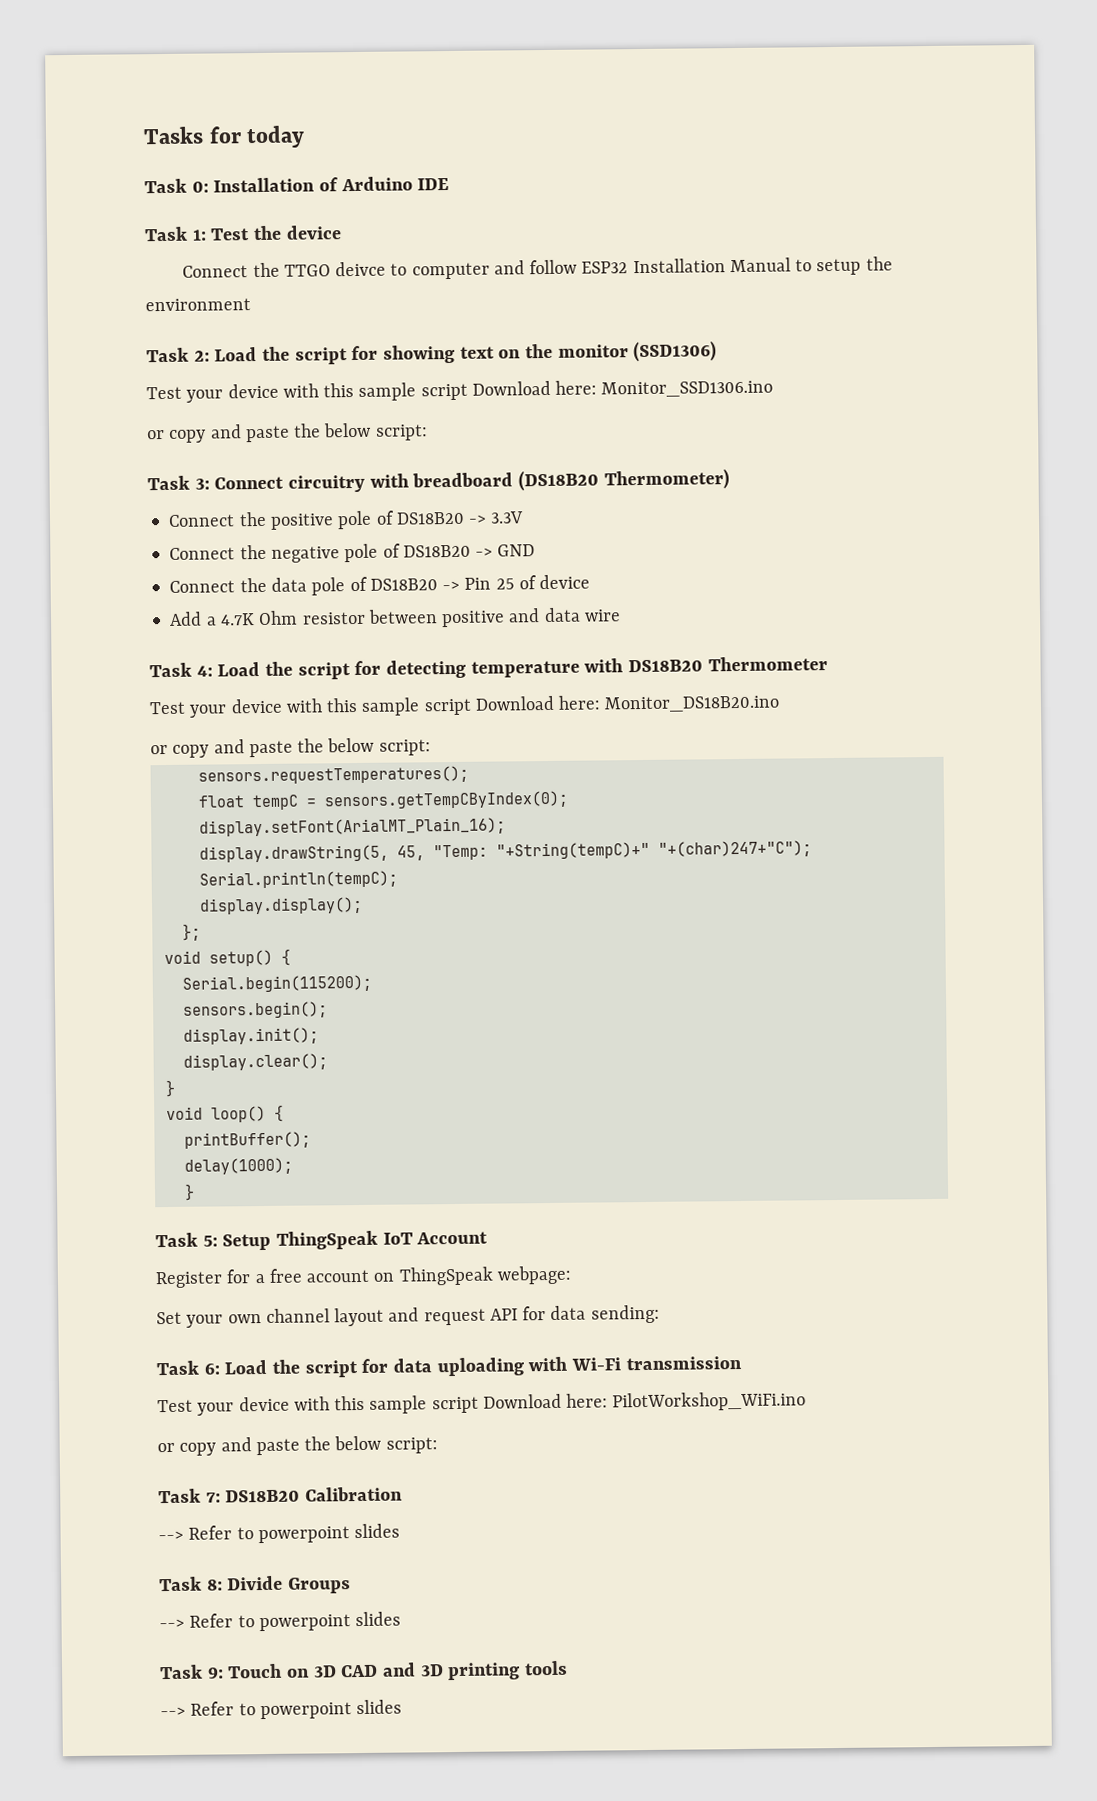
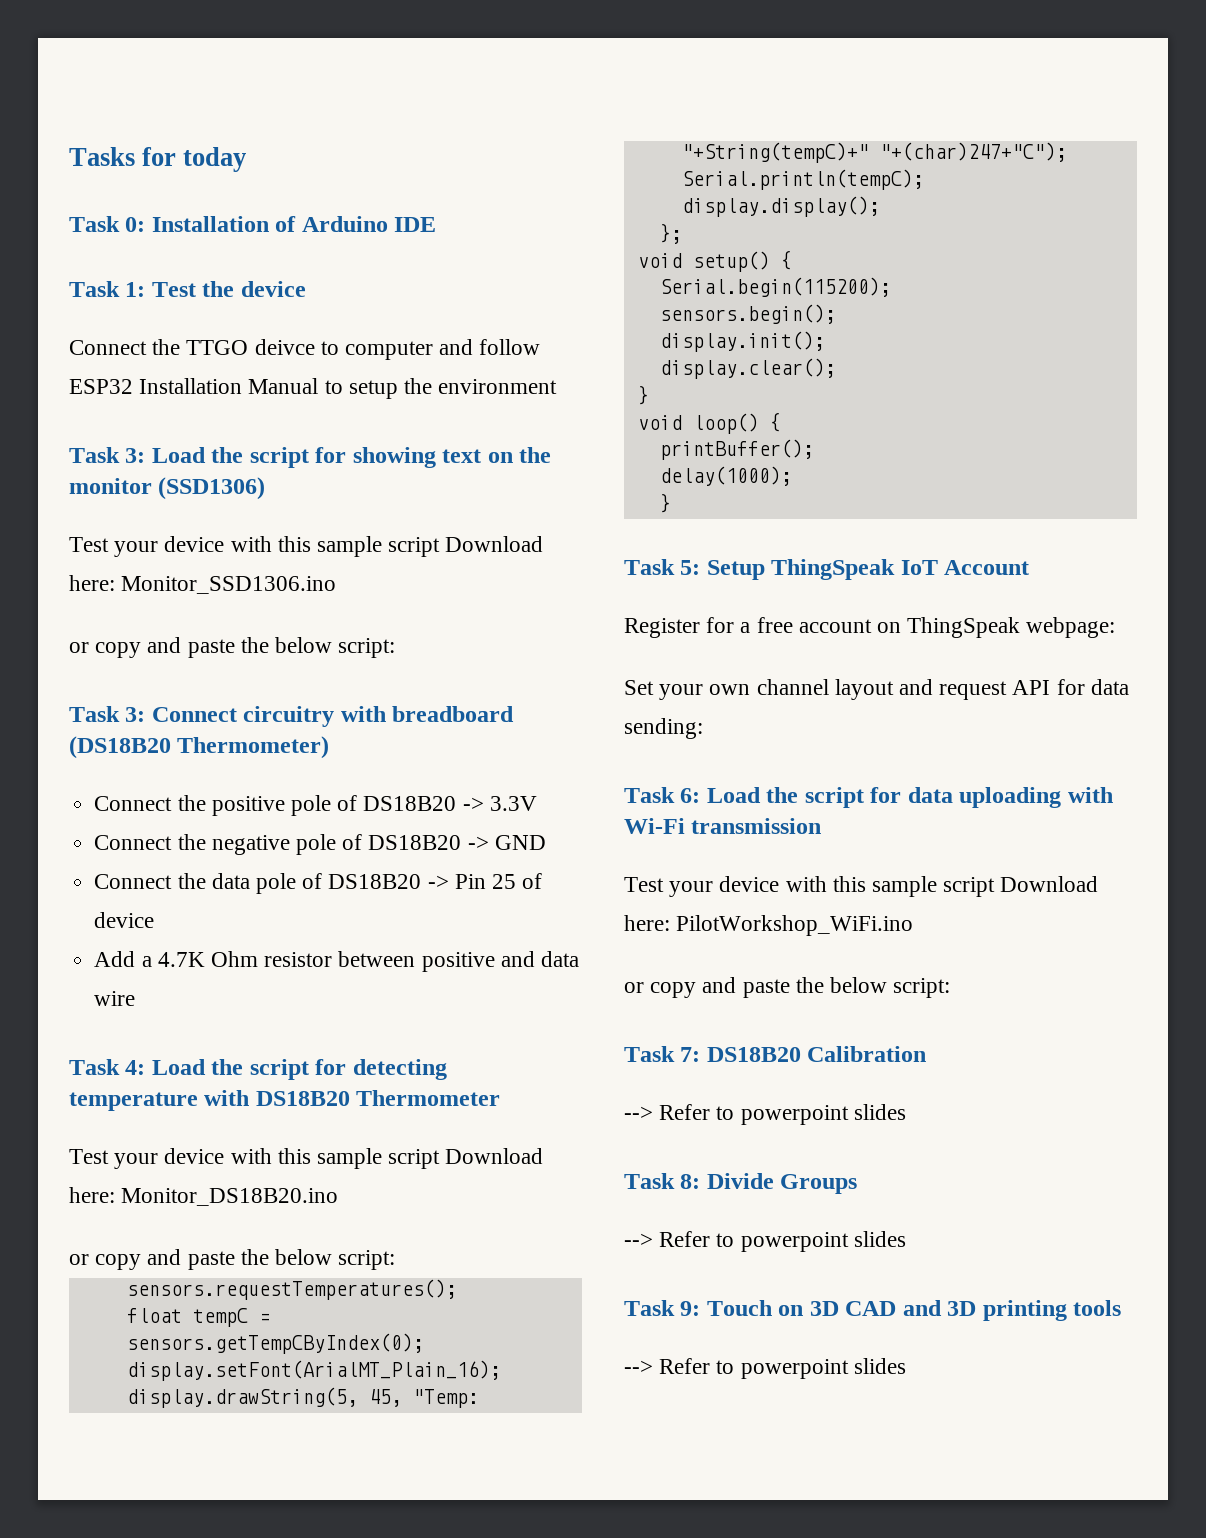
[193,350,210,362] 2: -> [125,448,146,463] 3:

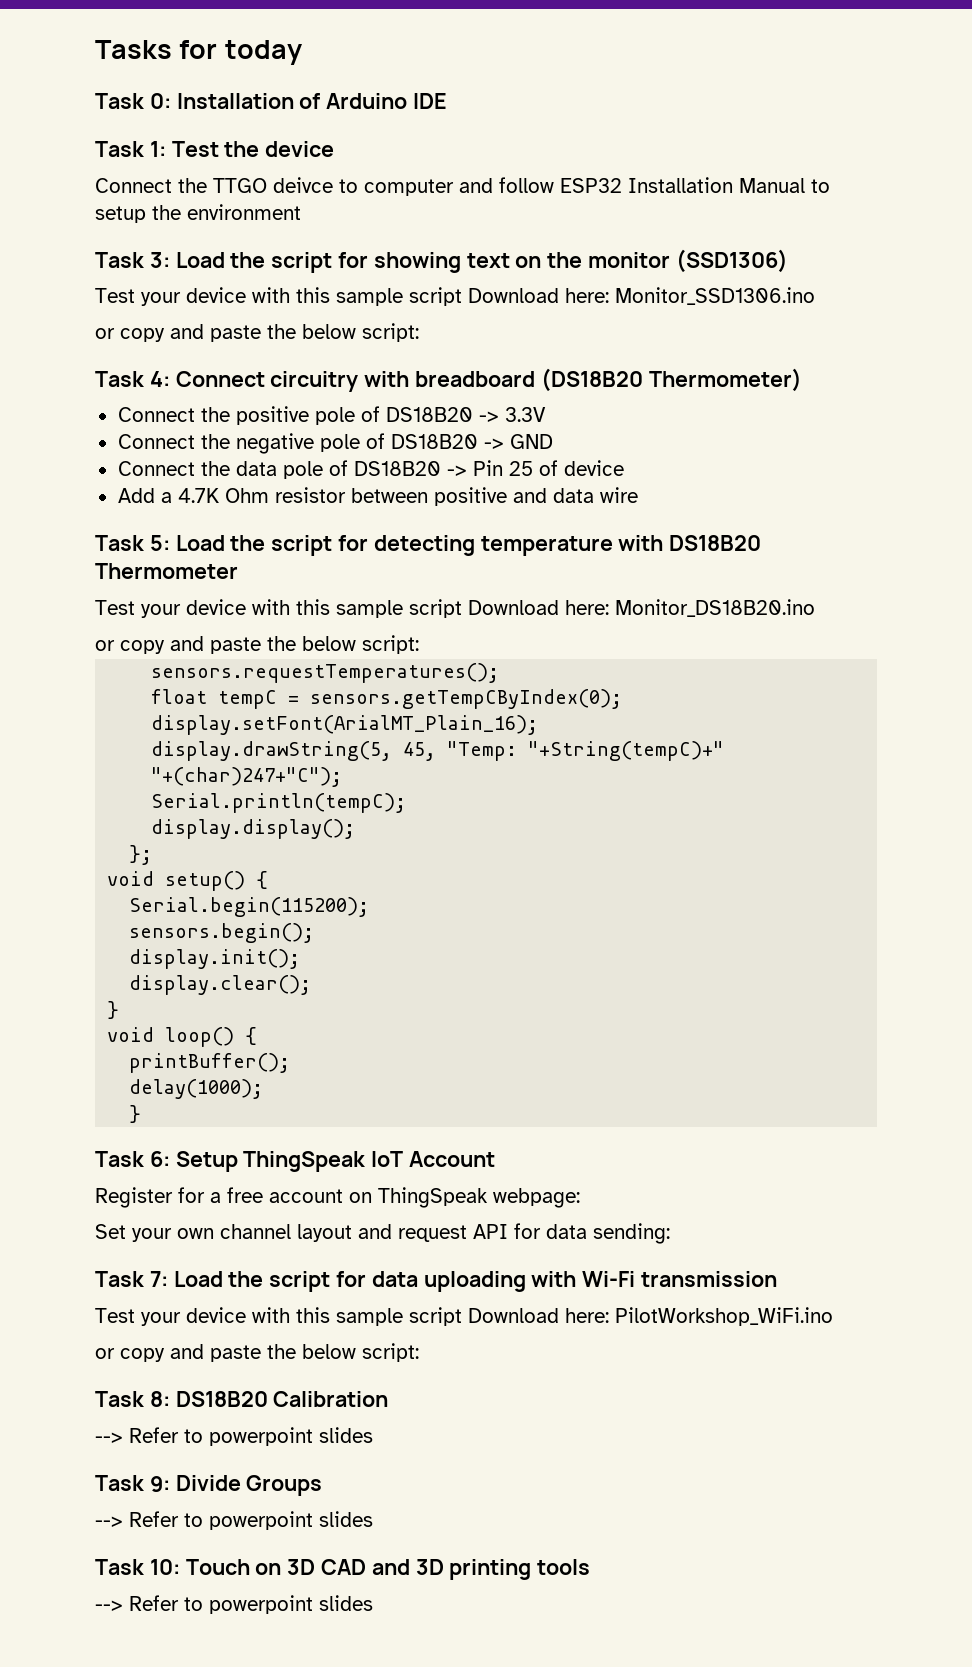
[125,707,146,722] 3: -> [149,371,170,387] 4:
[125,1060,146,1075] 4: -> [149,535,170,551] 5:
[680,560,701,575] 5: -> [149,1151,170,1167] 6:
[680,788,701,803] 6: -> [149,1271,168,1287] 7:
[680,1047,701,1062] 7: -> [149,1391,170,1407] 8:
[680,1174,701,1189] 8: -> [149,1476,170,1492] 9:
[680,1301,701,1316] 9: -> [149,1559,180,1575] 10:

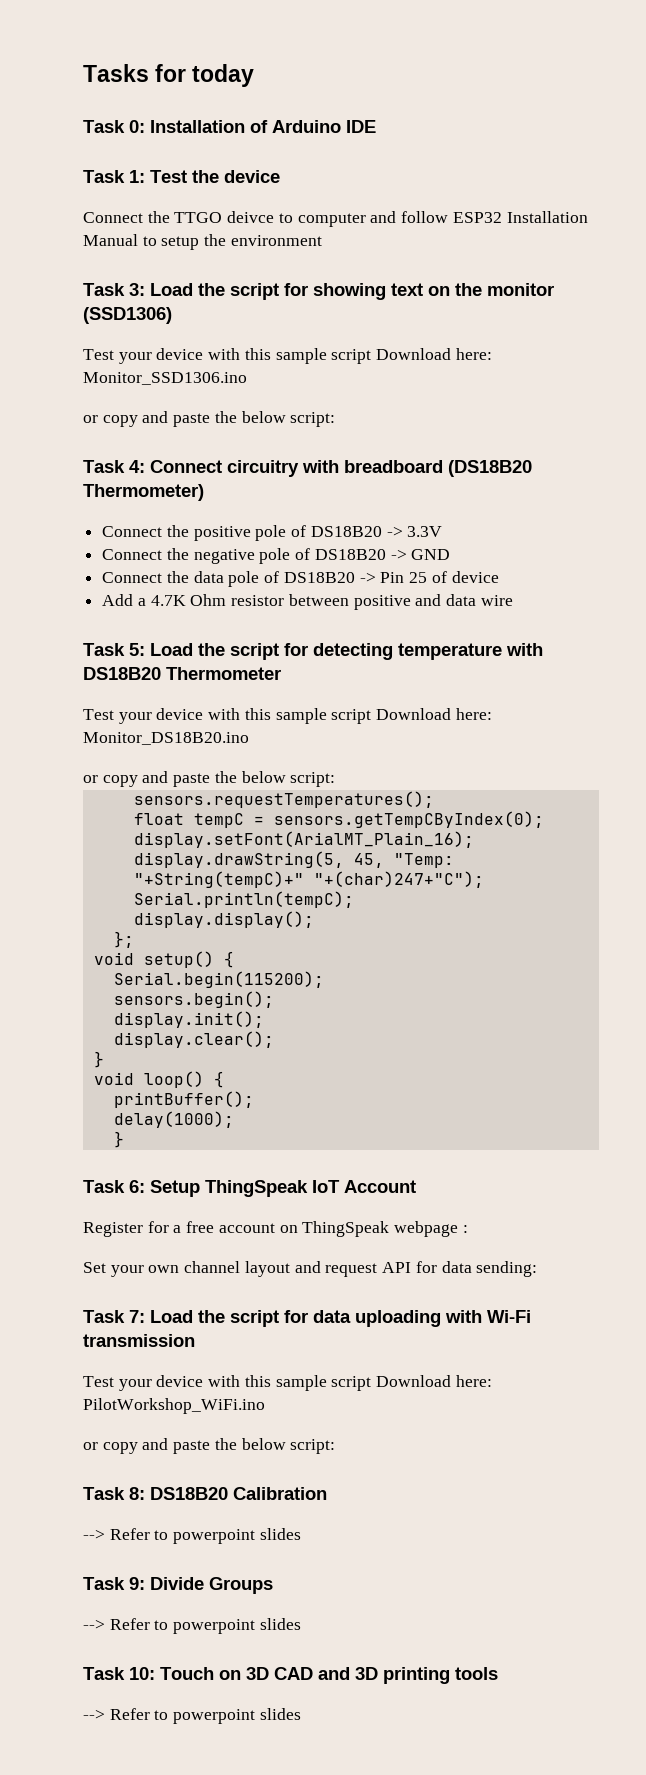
[493,1188,580,1208] webpage: -> [394,1221,468,1237] webpage :

